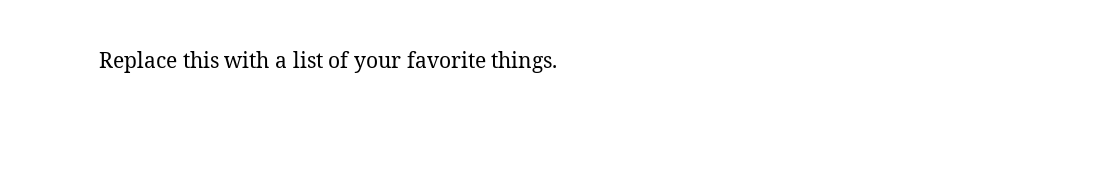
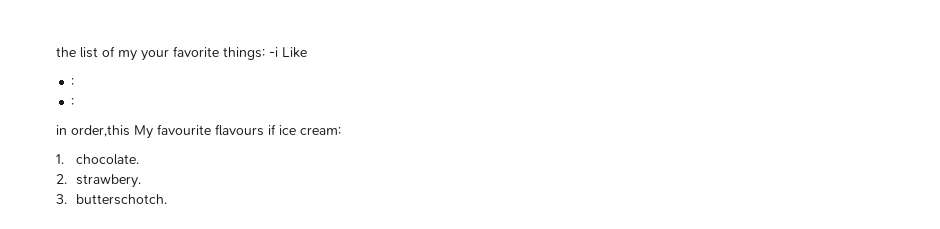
[99,51,288,73] Replace this with a -> [56,47,76,57] the
(351, 59) none -> [118,50,137,61] my
[491,51,558,73] things. -> [223,47,307,60] [71,78,75,86] [71,98,75,106] [56,124,341,139] [56,154,140,165] [56,174,142,188] [56,194,168,205] things: -i Like // : // : // in order,this My favourite flavours if ice cream: // 1. chocolate. // 2. strawbery. // 3. butterschotch.

